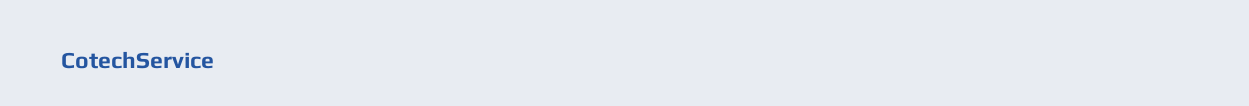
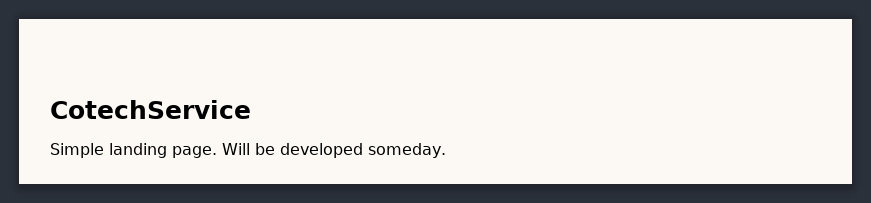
(214, 60) none -> [50,143,446,158] // Simple landing page. Will be developed someday.

